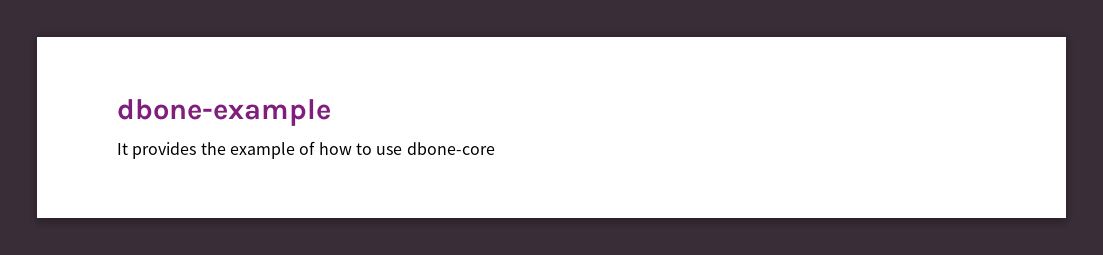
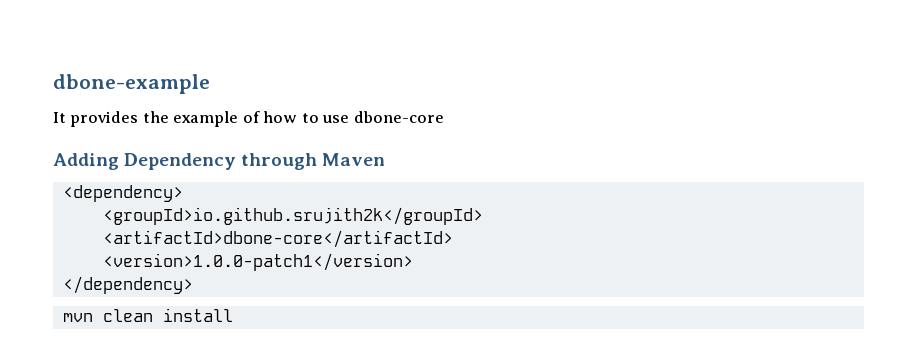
(495, 148) none -> [53,153,386,170] [62,185,183,202] [102,207,483,225] [102,230,453,248] [102,253,413,271] [62,276,193,294] [62,308,233,322] // Adding Dependency through Maven // <dependency> // <groupId>io.github.srujith2k</groupId> // <artifactId>dbone-core</artifactId> // <version>1.0.0-patch1</version> // </dependency> // mvn clean install

